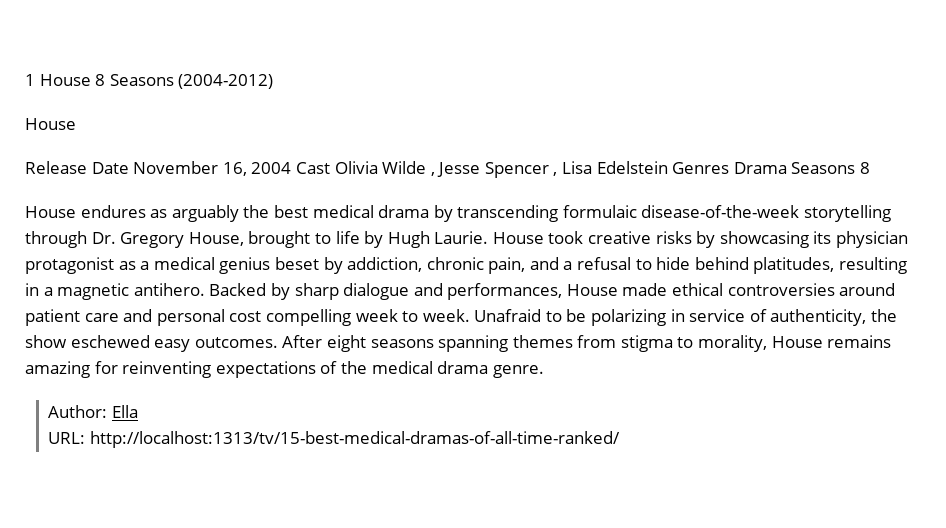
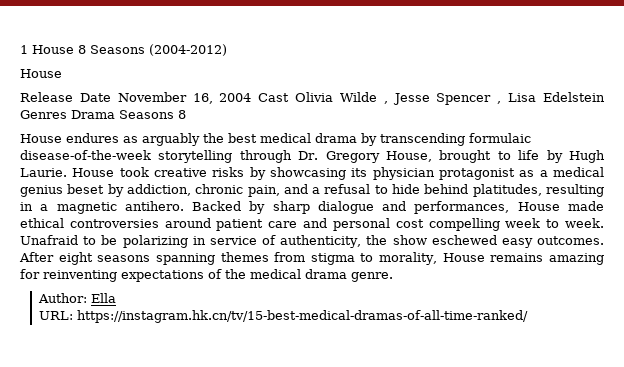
[89,431,620,448] http://localhost:1313/tv/15-best-medical-dramas-of-all-time-ranked/ -> [77,310,529,323] https://instagram.hk.cn/tv/15-best-medical-dramas-of-all-time-ranked/

